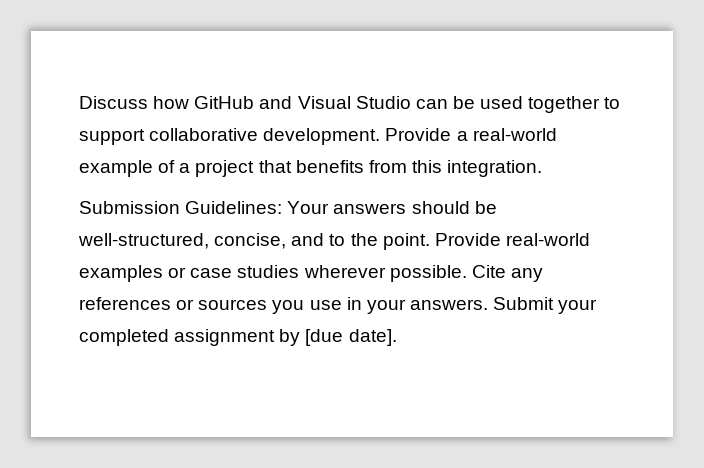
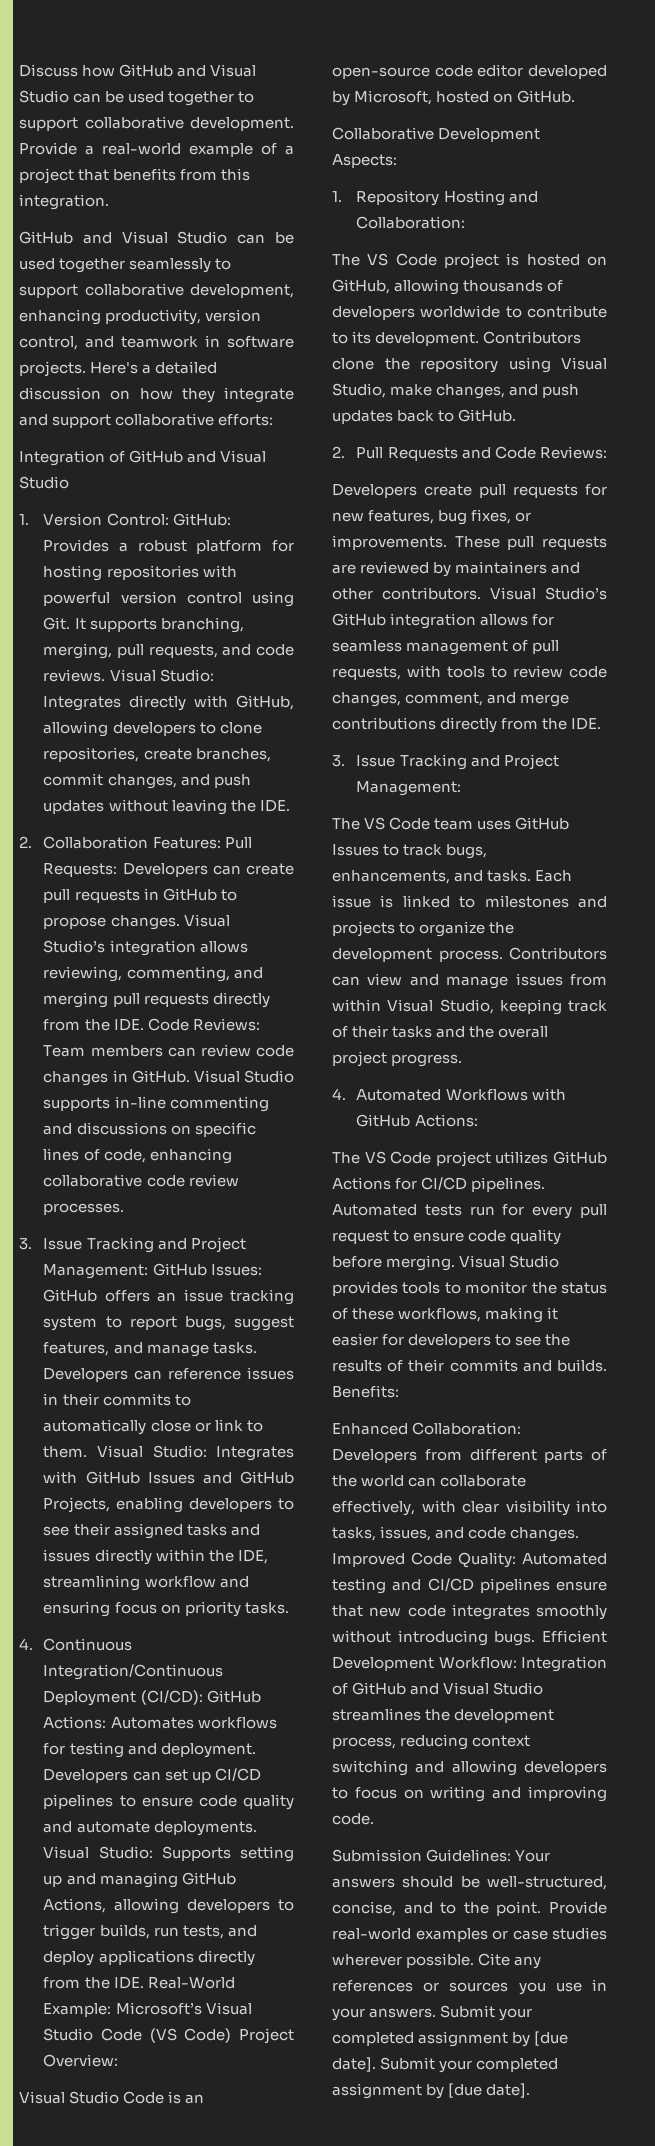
(543, 168) none -> [19,231,294,244] [19,258,232,273] [19,283,294,298] [19,309,262,325] [19,335,294,350] [19,361,218,377] [19,387,294,403] [19,413,274,428] [19,450,267,466] [19,476,69,489] [19,513,231,526] [43,539,294,554] [43,565,237,581] [43,591,295,607] [43,617,244,633] [43,643,294,659] [43,669,214,682] [43,695,294,711] [43,721,262,737] [43,747,271,762] [43,773,251,789] [43,799,290,815] [19,836,252,849] [43,863,295,877] [43,888,237,903] [43,914,230,930] [43,940,248,956] [43,966,263,982] [43,992,270,1008] [43,1018,260,1031] [43,1044,295,1057] [43,1070,294,1086] [43,1096,269,1112] [43,1122,256,1137] [43,1148,232,1164] [43,1174,239,1187] [43,1203,125,1215] [19,1237,246,1253] [43,1263,262,1279] [43,1289,295,1305] [43,1316,294,1331] [43,1342,257,1357] [43,1367,294,1382] [43,1393,191,1406] [43,1419,263,1435] [43,1445,294,1461] [43,1471,295,1484] [43,1497,294,1513] [43,1523,260,1539] [43,1549,268,1565] [43,1575,249,1591] [43,1601,289,1617] [19,1638,133,1651] [43,1664,224,1680] [43,1690,261,1706] [43,1716,277,1729] [43,1742,256,1758] [43,1768,261,1783] [43,1794,294,1810] [43,1821,257,1836] [43,1846,295,1862] [43,1872,236,1888] [43,1898,294,1914] [43,1924,257,1940] [43,1950,255,1966] [43,1977,235,1989] [43,2002,252,2017] [43,2028,294,2044] [43,2054,119,2067] [19,2091,205,2104] [332,64,607,79] [332,90,576,106] [332,127,541,142] [332,154,397,168] [332,190,538,206] [356,216,466,229] [332,253,607,269] [332,279,564,295] [332,305,607,320] [332,331,582,346] [332,357,607,373] [332,383,580,399] [332,409,517,424] [332,446,607,461] [332,484,607,498] [332,509,532,525] [332,535,607,550] [332,561,581,577] [332,587,607,600] [332,613,555,629] [332,640,560,655] [332,665,607,680] [332,692,570,707] [332,717,602,733] [332,754,559,770] [356,781,462,796] [332,817,570,830] [332,844,488,859] [332,870,573,884] [332,895,607,908] [332,921,515,937] [332,947,607,962] [332,973,607,989] [332,999,607,1015] [332,1025,549,1038] [332,1051,463,1067] [332,1088,566,1101] [356,1114,478,1127] [332,1151,607,1167] [332,1177,546,1192] [332,1204,607,1219] [332,1229,562,1245] [332,1255,560,1271] [332,1281,607,1296] [332,1307,559,1323] [332,1333,571,1348] [332,1359,607,1372] [332,1385,399,1398] [332,1422,522,1435] [332,1448,607,1463] [332,1475,527,1487] [332,1500,607,1516] [332,1526,580,1542] [332,1552,607,1568] [332,1578,607,1594] [332,1604,607,1620] [332,1630,607,1646] [332,1656,607,1672] [332,1682,544,1695] [332,1708,555,1723] [332,1734,531,1750] [332,1760,607,1776] [332,1786,607,1802] [332,1813,374,1825] // GitHub and Visual Studio can be used together seamlessly to support collaborative development, enhancing productivity, version control, and teamwork in software projects. Here's a detailed discussion on how they integrate and support collaborative efforts: // Integration of GitHub and Visual Studio // 1. Version Control: GitHub: Provides a robust platform for hosting repositories with powerful version control using Git. It supports branching, merging, pull requests, and code reviews. Visual Studio: Integrates directly with GitHub, allowing developers to clone repositories, create branches, commit changes, and push updates without leaving the IDE. // 2. Collaboration Features: Pull Requests: Developers can create pull requests in GitHub to propose changes. Visual Studio’s integration allows reviewing, commenting, and merging pull requests directly from the IDE. Code Reviews: Team members can review code changes in GitHub. Visual Studio supports in-line commenting and discussions on specific lines of code, enhancing collaborative code review processes. // 3. Issue Tracking and Project Management: GitHub Issues: GitHub offers an issue tracking system to report bugs, suggest features, and manage tasks. Developers can reference issues in their commits to automatically close or link to them. Visual Studio: Integrates with GitHub Issues and GitHub Projects, enabling developers to see their assigned tasks and issues directly within the IDE, streamlining workflow and ensuring focus on priority tasks. // 4. Continuous Integration/Continuous Deployment (CI/CD): GitHub Actions: Automates workflows for testing and deployment. Developers can set up CI/CD pipelines to ensure code quality and automate deployments. Visual Studio: Supports setting up and managing GitHub Actions, allowing developers to trigger builds, run tests, and deploy applications directly from the IDE. Real-World Example: Microsoft’s Visual Studio Code (VS Code) Project Overview: // Visual Studio Code is an open-source code editor developed by Microsoft, hosted on GitHub. // Collaborative Development Aspects: // 1. Repository Hosting and Collaboration: // The VS Code project is hosted on GitHub, allowing thousands of developers worldwide to contribute to its development. Contributors clone the repository using Visual Studio, make changes, and push updates back to GitHub. // 2. Pull Requests and Code Reviews: // Developers create pull requests for new features, bug fixes, or improvements. These pull requests are reviewed by maintainers and other contributors. Visual Studio’s GitHub integration allows for seamless management of pull requests, with tools to review code changes, comment, and merge contributions directly from the IDE. // 3. Issue Tracking and Project Management: // The VS Code team uses GitHub Issues to track bugs, enhancements, and tasks. Each issue is linked to milestones and projects to organize the development process. Contributors can view and manage issues from within Visual Studio, keeping track of their tasks and the overall project progress. // 4. Automated Workflows with GitHub Actions: // The VS Code project utilizes GitHub Actions for CI/CD pipelines. Automated tests run for every pull request to ensure code quality before merging. Visual Studio provides tools to monitor the status of these workflows, making it easier for developers to see the results of their commits and builds. Benefits: // Enhanced Collaboration: Developers from different parts of the world can collaborate effectively, with clear visibility into tasks, issues, and code changes. Improved Code Quality: Automated testing and CI/CD pipelines ensure that new code integrates smoothly without introducing bugs. Efficient Development Workflow: Integration of GitHub and Visual Studio streamlines the development process, reducing context switching and allowing developers to focus on writing and improving code.
(397, 337) none -> [380,2057,559,2073] [332,2083,531,2099] Submit your completed assignment by [due date].

